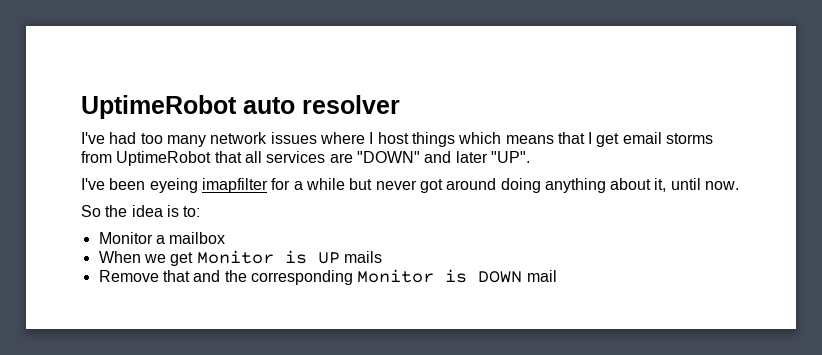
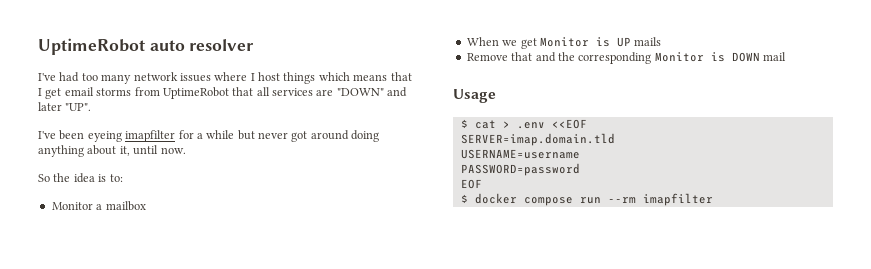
(557, 276) none -> [453,89,496,103] [460,119,587,129] [460,133,615,146] [460,149,580,159] [460,163,580,176] [460,179,482,189] [460,193,713,206] // Usage // $ cat > .env <<EOF // SERVER=imap.domain.tld // USERNAME=username // PASSWORD=password // EOF // $ docker compose run --rm imapfilter

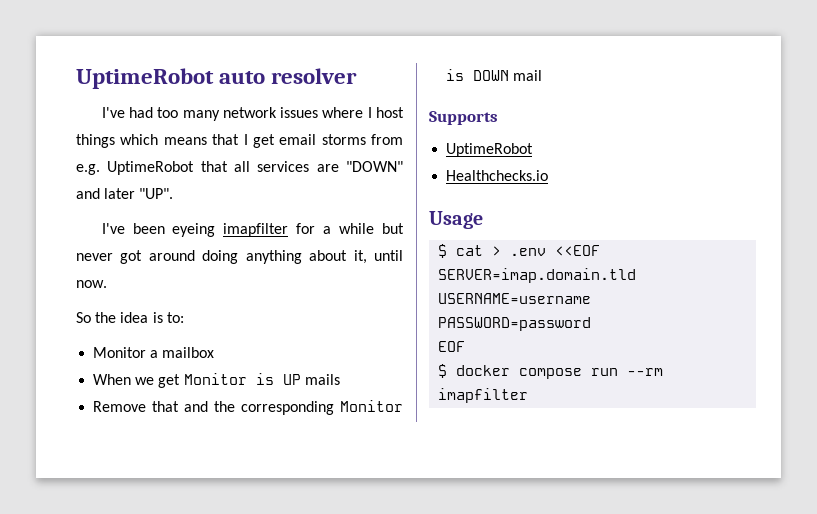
(160, 91) none -> [76,164,100,175] e.g.
(786, 56) none -> [429,111,498,125] [446,143,534,157] [446,170,549,181] // Supports // UptimeRobot // Healthchecks.io

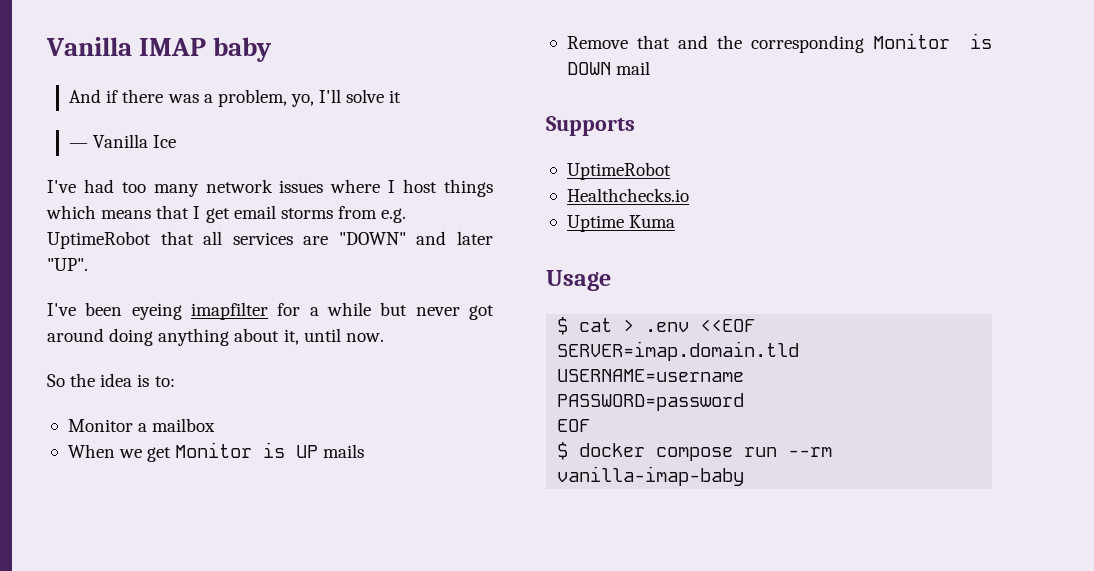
[76,68,358,89] UptimeRobot auto resolver -> [46,37,273,62] [69,89,402,107] [69,134,177,148] Vanilla IMAP baby // And if there was a problem, yo, I'll solve it // — Vanilla Ice
(549, 175) none -> [566,215,676,232] // Uptime Kuma
[438,388,529,403] imapfilter -> [557,466,745,486] vanilla-imap-baby

